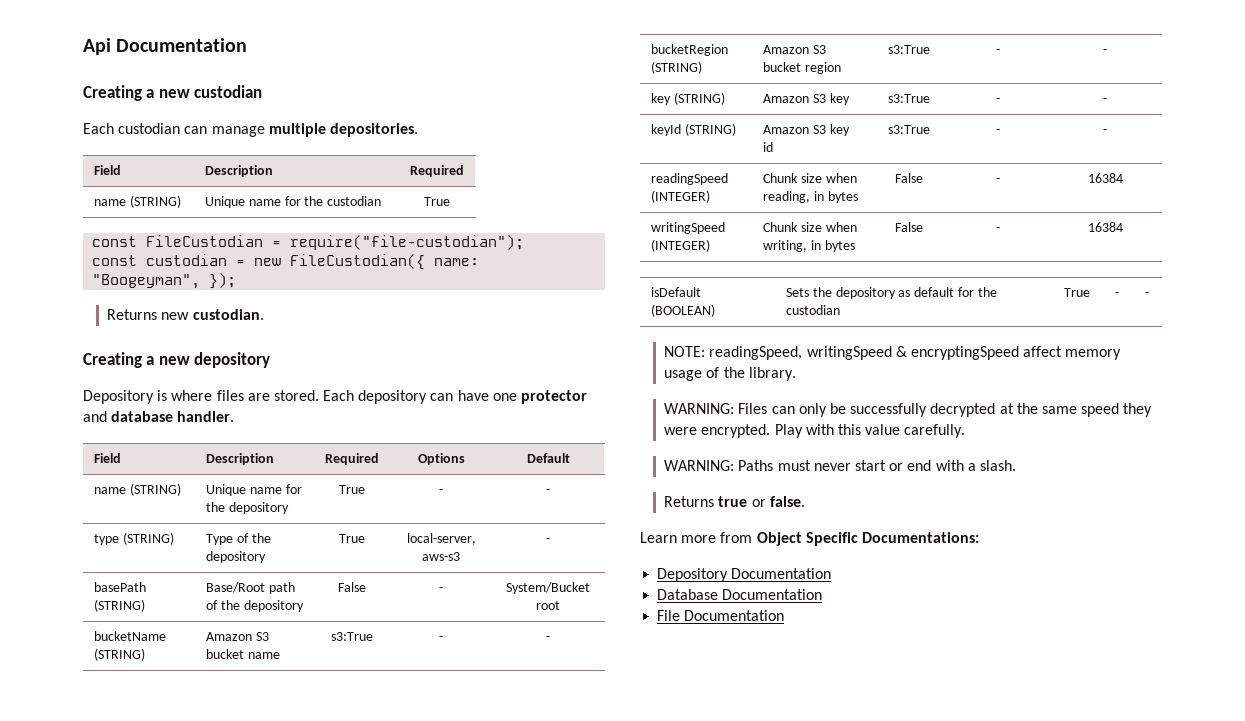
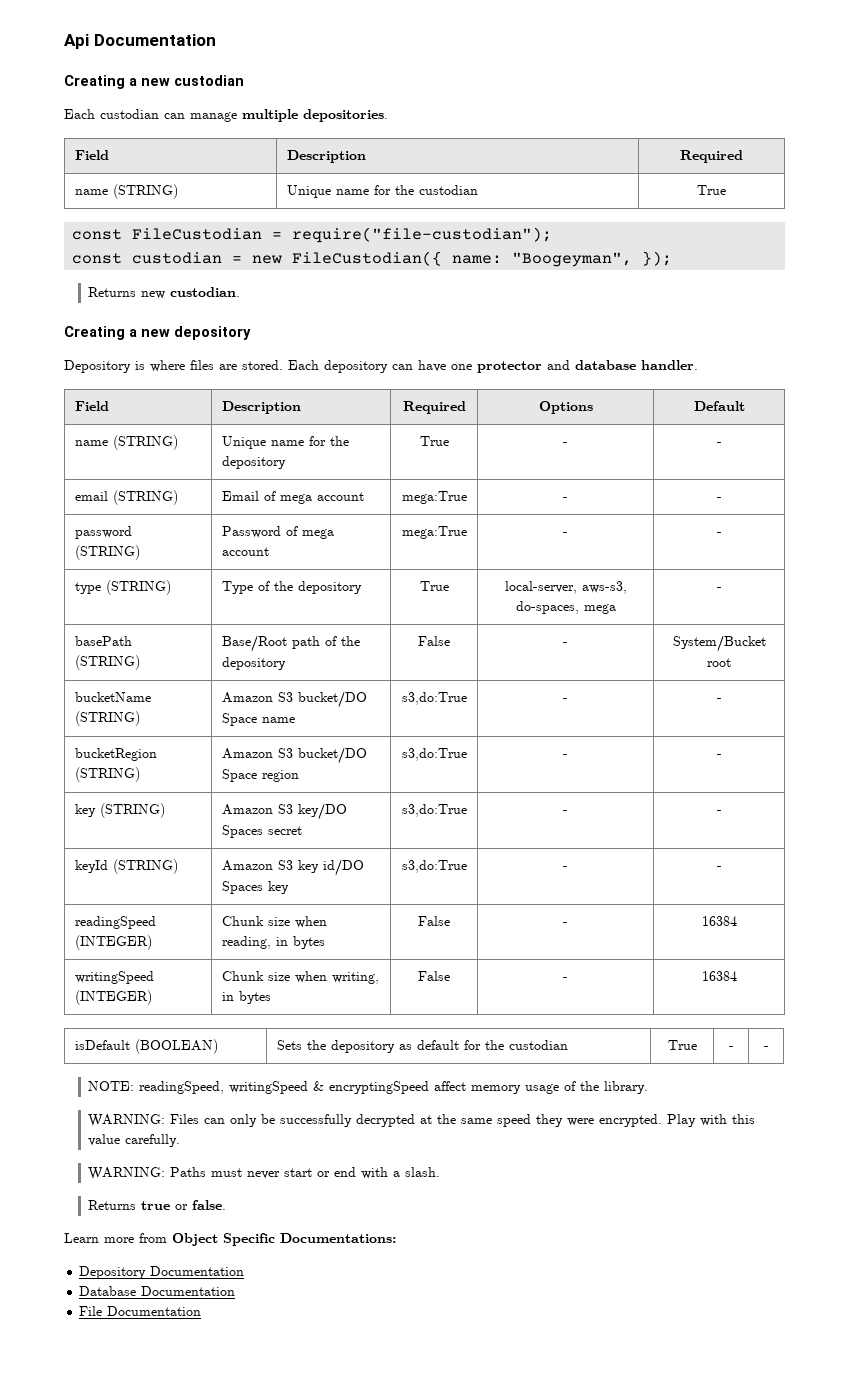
(550, 491) none -> [74,490,178,505] [221,491,364,504] [401,491,467,504] [563,497,568,501] [716,497,722,501] [74,526,132,539] [74,545,140,560] [221,526,334,539] [221,547,269,556] [401,526,467,539] [563,532,568,536] [716,532,722,536] // email (STRING) | Email of mega account | mega:True | - | - // password (STRING) | Password of mega account | mega:True | - | -
[422,552,461,561] aws-s3 -> [581,581,627,594] [515,601,616,614] aws-s3, do-spaces, mega
[206,649,245,659] bucket -> [297,691,367,708] [221,713,257,726] bucket/DO Space
[331,632,373,641] s3:True -> [401,692,467,705] s3,do:True
[763,62,802,72] bucket -> [297,747,367,764] [221,769,257,782] bucket/DO Space
[888,45,930,54] s3:True -> [401,748,467,761] s3,do:True
[829,93,850,105] [888,94,930,103] key | s3:True -> [297,803,347,820] [221,825,302,838] [401,804,467,817] key/DO Spaces secret | s3,do:True
[763,142,774,152] [888,125,930,134] id | s3:True -> [322,859,364,876] [221,881,289,894] [401,860,467,873] id/DO Spaces key | s3,do:True

